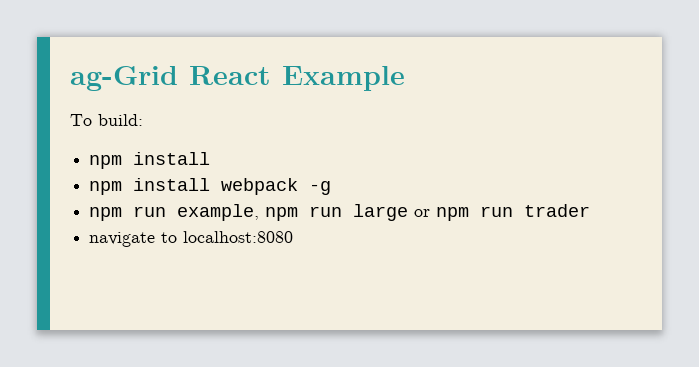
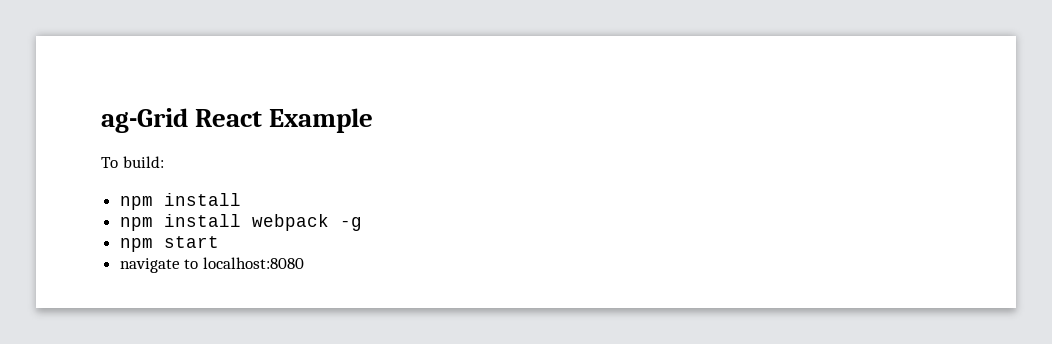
[133,204,591,221] run example, npm run large or npm run trader -> [163,236,219,248] start

